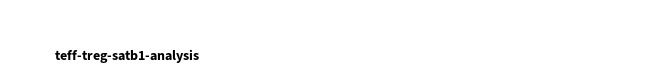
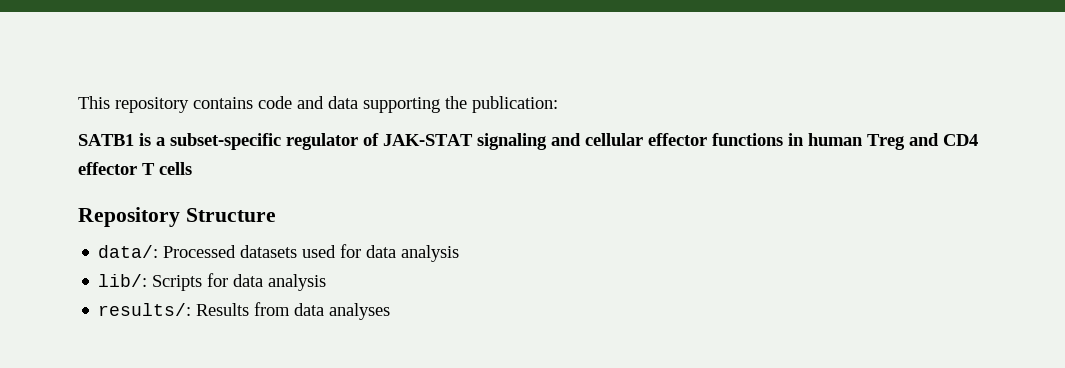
[55,49,199,63] teff-treg-satb1-analysis -> [78,96,558,113] [78,133,978,150] [78,162,192,175] [78,207,276,227] [98,244,460,262] [98,273,327,291] [98,302,391,320] This repository contains code and data supporting the publication: // SATB1 is a subset-specific regulator of JAK-STAT signaling and cellular effector functions in human Treg and CD4 effector T cells // Repository Structure // data/: Processed datasets used for data analysis // lib/: Scripts for data analysis // results/: Results from data analyses

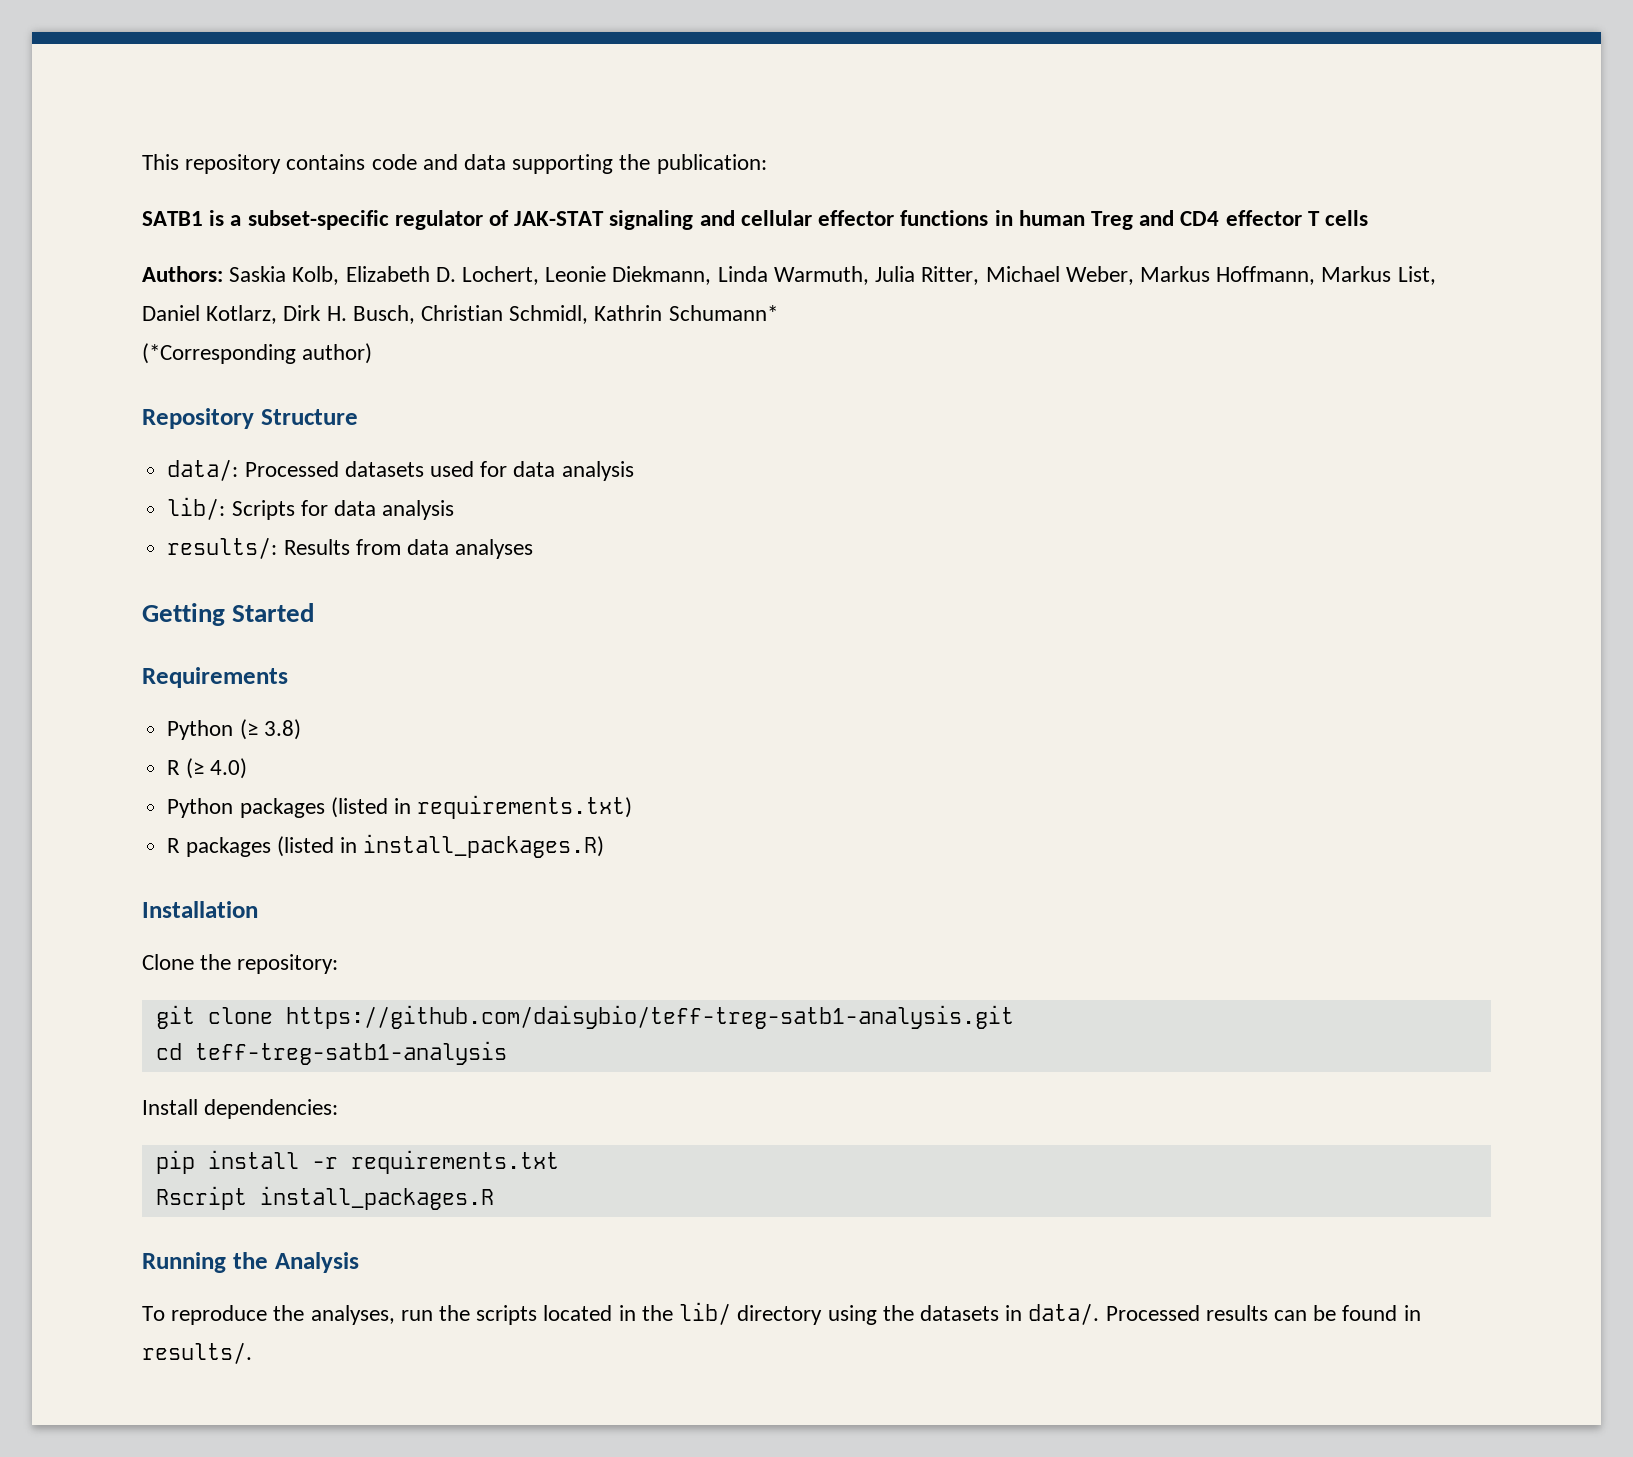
(192, 168) none -> [142,266,1436,285] [142,305,778,324] [142,343,373,364] // Authors: Saskia Kolb, Elizabeth D. Lochert, Leonie Diekmann, Linda Warmuth, Julia Ritter, Michael Weber, Markus Hoffmann, Markus List, Daniel Kotlarz, Dirk H. Busch, Christian Schmidl, Kathrin Schumann* // (*Corresponding author)
(391, 311) none -> [142,603,315,626] [142,667,288,688] [167,719,301,740] [167,758,247,779] [167,795,633,819] [167,834,605,858] [142,901,258,918] [142,954,339,974] [155,1005,1014,1029] [155,1041,507,1065] [142,1099,339,1119] [155,1150,559,1174] [155,1186,494,1210] [142,1252,359,1273] [142,1302,1421,1325] [142,1342,252,1364] // Getting Started // Requirements // Python (≥ 3.8) // R (≥ 4.0) // Python packages (listed in requirements.txt) // R packages (listed in install_packages.R) // Installation // Clone the repository: // git clone https://github.com/daisybio/teff-treg-satb1-analysis.git // cd teff-treg-satb1-analysis // Install dependencies: // pip install -r requirements.txt // Rscript install_packages.R // Running the Analysis // To reproduce the analyses, run the scripts located in the lib/ directory using the datasets in data/. Processed results can be found in results/.

